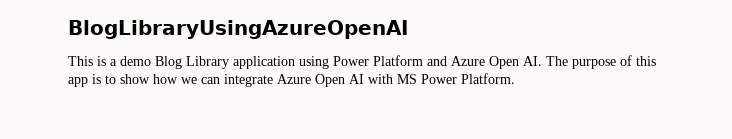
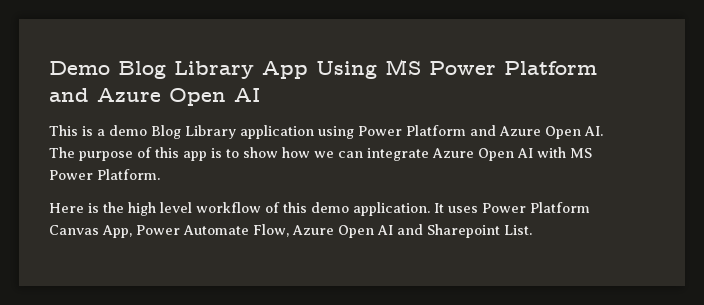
[68,20,408,39] BlogLibraryUsingAzureOpenAI -> [49,59,597,79] [49,88,260,106] Demo Blog Library App Using MS Power Platform and Azure Open AI
(515, 78) none -> [49,202,590,216] [49,224,532,238] // Here is the high level workflow of this demo application. It uses Power Platform Canvas App, Power Automate Flow, Azure Open AI and Sharepoint List.

